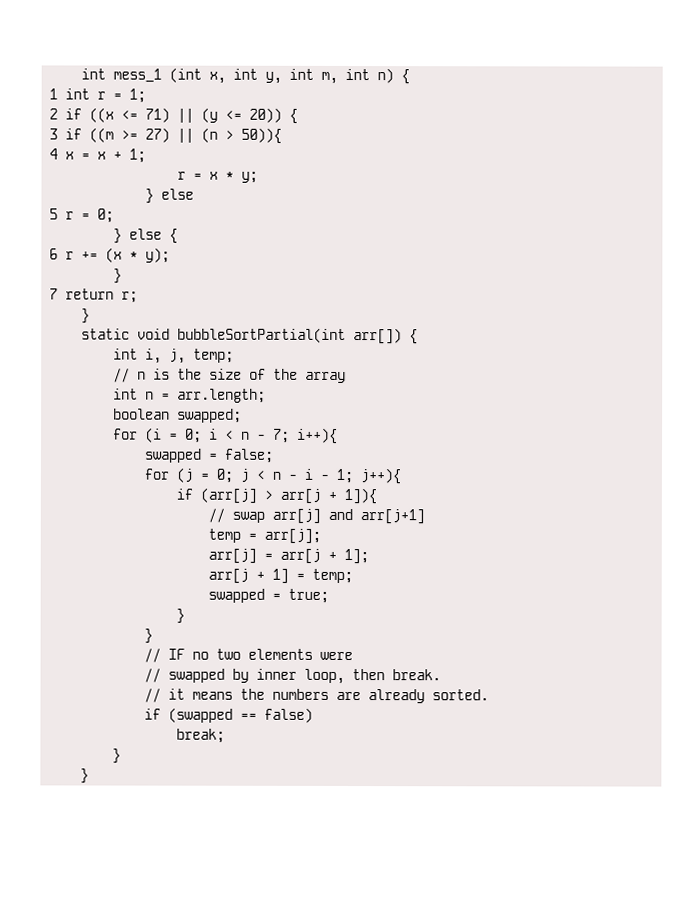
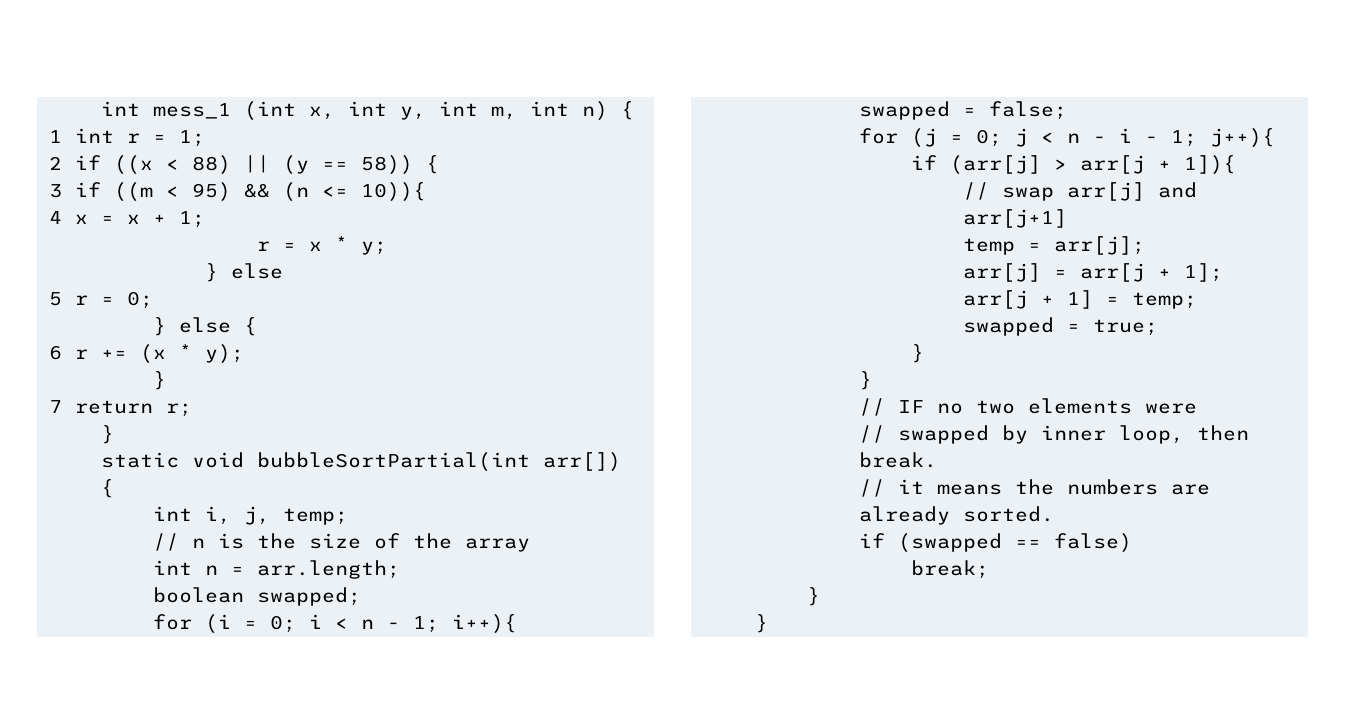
[121,107,299,124] [49,127,283,144] <= 71) || (y <= 20)) { // 3 if ((m >= 27) || (n > 50)){ -> [166,155,439,175] [49,182,426,202] < 88) || (y == 58)) { // 3 if ((m < 95) && (n <= 10)){
[273,428,291,443] 7; -> [413,616,439,633] 1;

